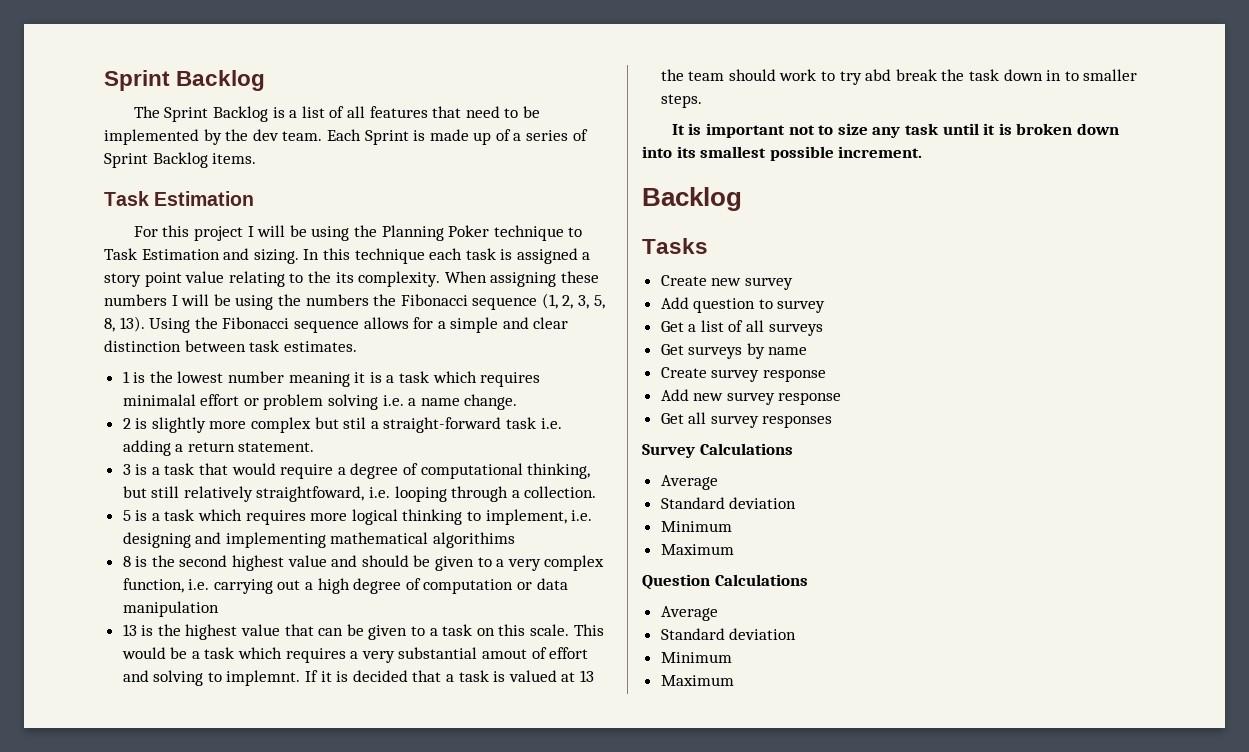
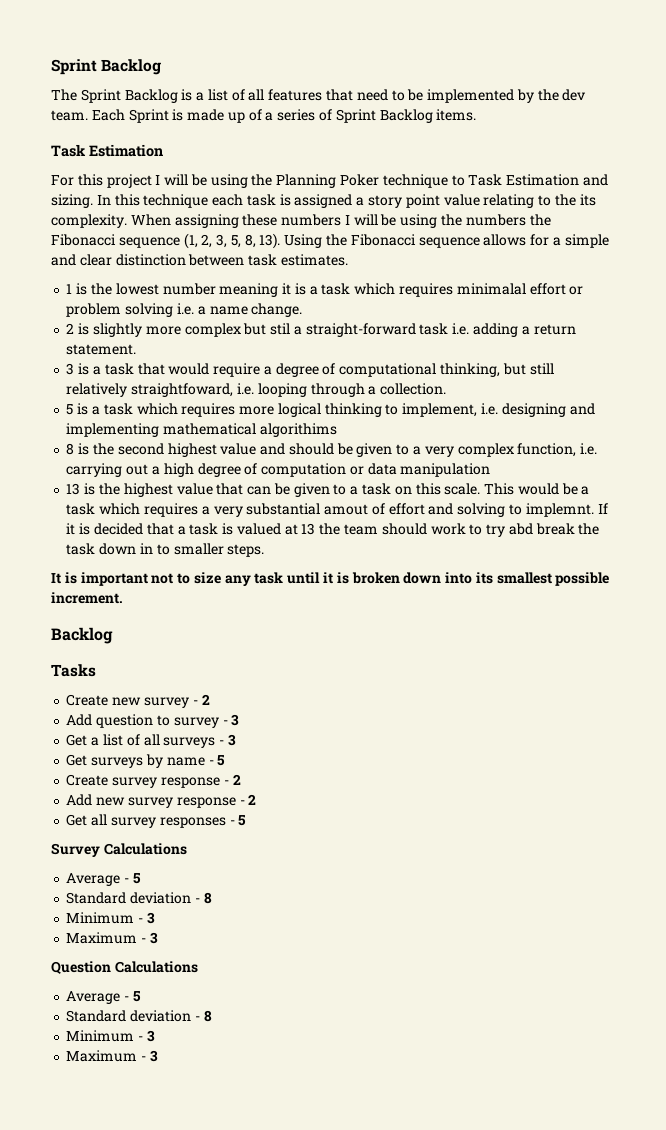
(793, 283) none -> [192,694,210,705] - 2
(826, 306) none -> [222,714,240,726] - 3
(823, 329) none -> [219,734,236,746] - 3
(808, 351) none -> [208,755,226,766] - 5
(826, 375) none -> [223,774,241,785] - 2
(842, 398) none -> [239,794,257,805] - 2
(833, 421) none -> [229,815,247,826] - 5
[660,497,797,509] [660,521,732,532] [660,544,734,555] // Standard deviation // Minimum // Maximum -> [124,873,141,884] [66,892,212,904] [66,912,155,924] [66,932,158,944] - 5 // Standard deviation - 8 // Minimum - 3 // Maximum - 3
[660,628,797,640] [660,652,732,663] [660,675,734,686] // Standard deviation // Minimum // Maximum -> [124,991,141,1002] [66,1010,212,1022] [66,1030,155,1042] [66,1050,158,1062] - 5 // Standard deviation - 8 // Minimum - 3 // Maximum - 3

